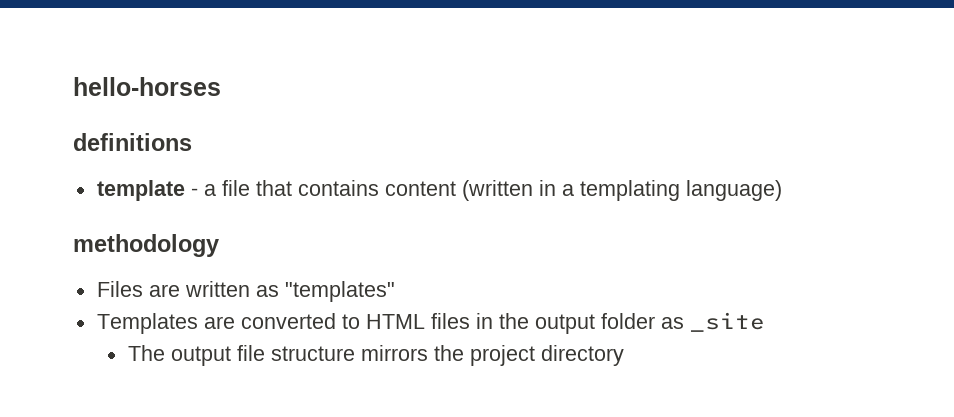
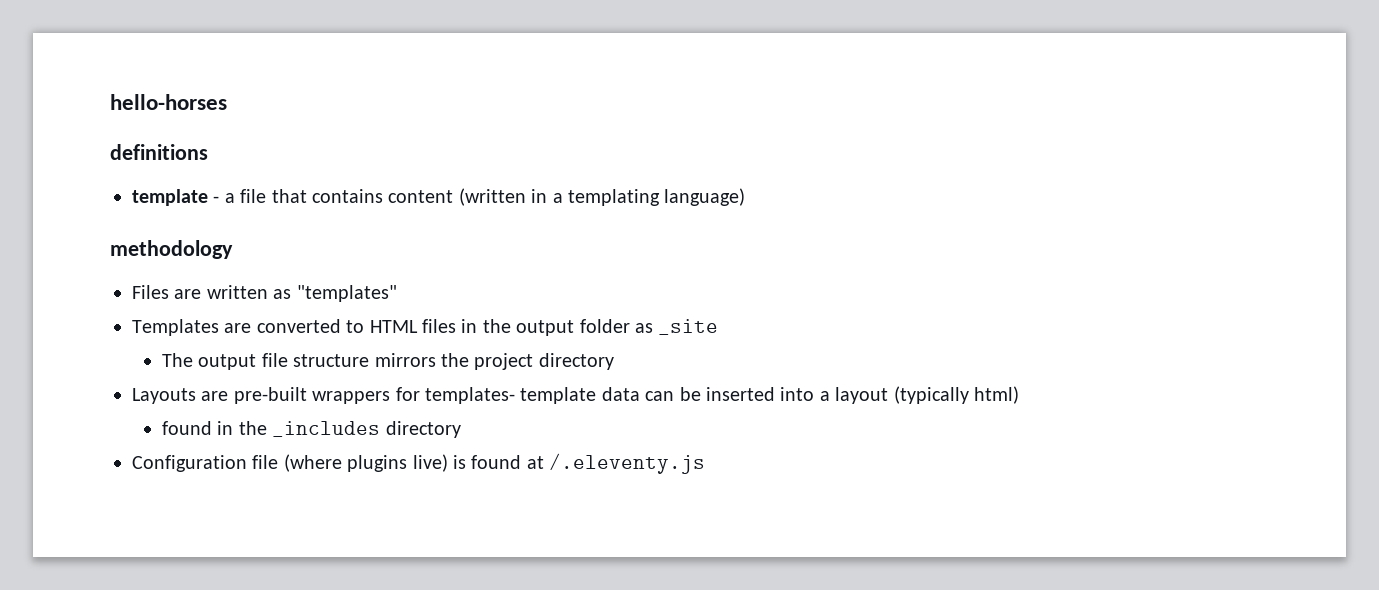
(624, 355) none -> [132,386,1019,404] [161,421,461,438] [132,453,706,474] // Layouts are pre-built wrappers for templates- template data can be inserted into a layout (typically html) // found in the _includes directory // Configuration file (where plugins live) is found at /.eleventy.js

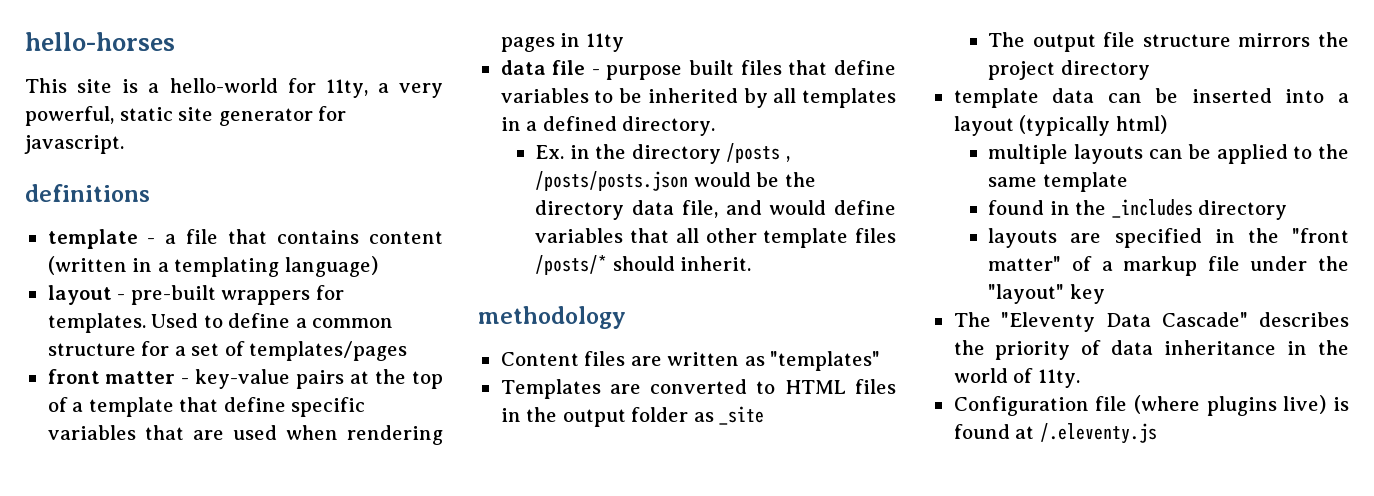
(227, 102) none -> [25,78,443,98] [25,106,347,126] [24,135,124,154] // This site is a hello-world for 11ty, a very powerful, static site generator for javascript.
(746, 197) none -> [47,285,344,305] [47,313,394,333] [47,341,408,361] [47,369,443,389] [47,397,366,417] [47,425,444,445] [500,33,624,52] [500,60,896,80] [500,88,896,108] [500,116,716,136] [535,143,790,164] [535,171,816,191] [535,200,897,220] [535,228,896,248] [535,255,752,275] // layout - pre-built wrappers for templates. Used to define a common structure for a set of templates/pages // front matter - key-value pairs at the top of a template that define specific variables that are used when rendering pages in 11ty // data file - purpose built files that define variables to be inherited by all templates in a defined directory. // Ex. in the directory /posts , /posts/posts.json would be the directory data file, and would define variables that all other template files /posts/* should inherit.
[132,285,169,299] Files -> [500,351,626,366] Content files
[132,387,515,404] Layouts are pre-built wrappers for templates- -> (1150, 70) none
(1019, 395) none -> [988,144,1349,164] [988,172,1128,192] // multiple layouts can be applied to the same template
(461, 429) none -> [988,228,1349,248] [988,256,1349,276] [988,284,1105,304] [953,312,1349,332] [953,340,1349,360] [953,368,1080,388] // layouts are specified in the "front matter" of a markup file under the "layout" key // The "Eleventy Data Cascade" describes the priority of data inheritance in the world of 11ty.

